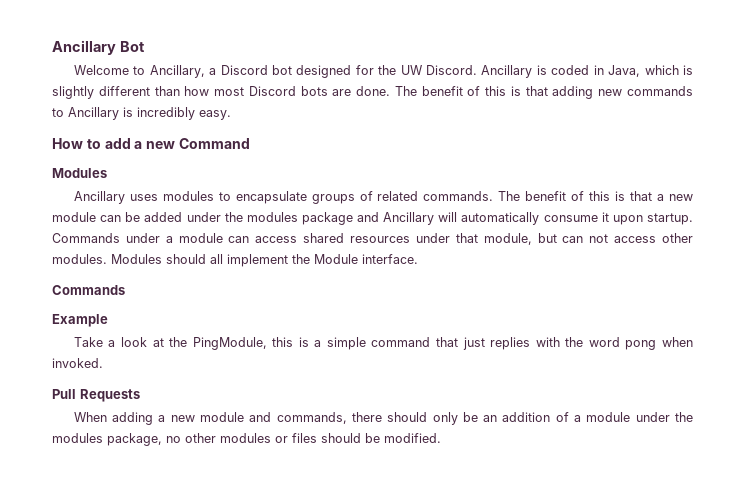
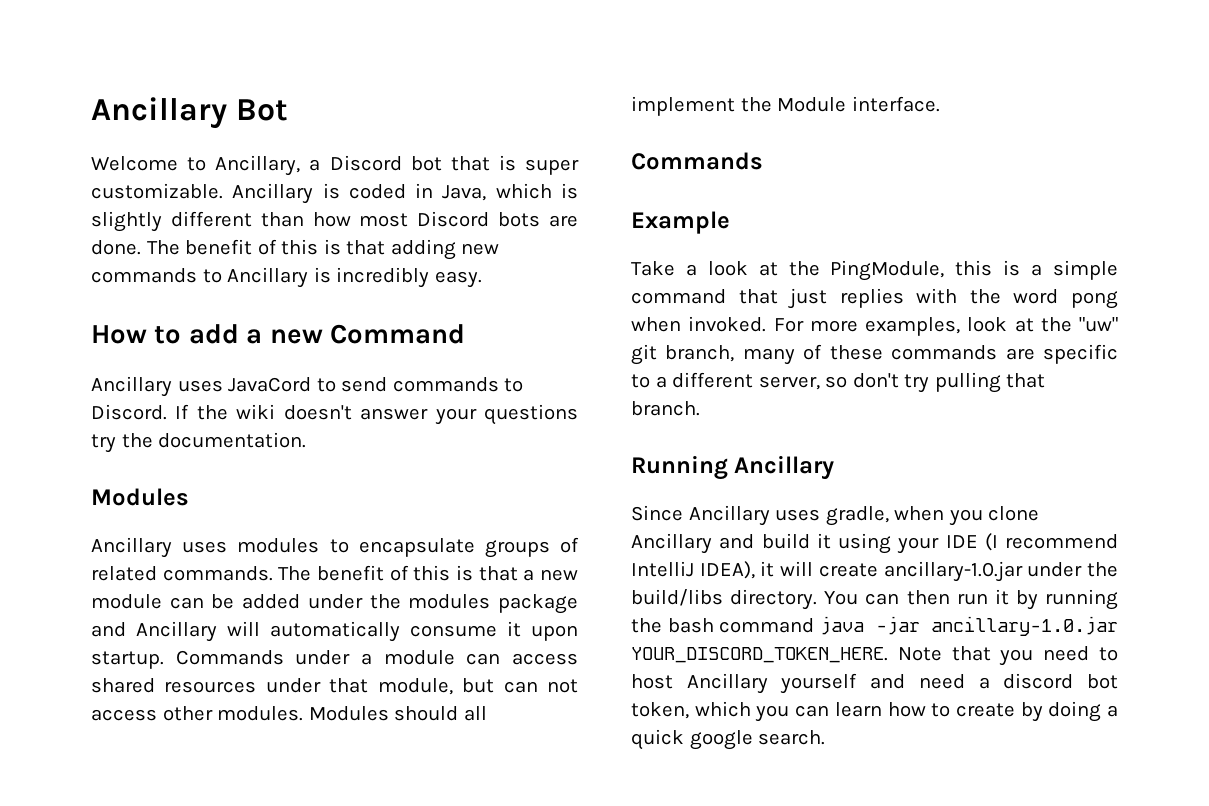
[296,65,478,78] designed for the UW Discord. -> [450,155,579,175] [91,183,223,199] that is super customizable.
(250, 143) none -> [91,376,524,397] [91,404,578,425] [91,432,307,453] // Ancillary uses JavaCord to send commands to Discord. If the wiki doesn't answer your questions try the documentation.
[52,389,140,402] [73,412,693,425] [52,433,441,446] // Pull Requests // When adding a new module and commands, there should only be an addition of a module under the modules package, no other modules or files should be modified. -> [773,317,1118,336] [631,344,1118,365] [631,372,1046,393] [631,401,700,416] [631,455,835,480] [631,505,1040,526] [631,533,1118,554] [631,561,1118,582] [631,589,1118,610] [631,616,1118,636] [631,646,1118,666] [631,673,1118,694] [631,701,1118,722] [631,729,826,750] For more examples, look at the "uw" git branch, many of these commands are specific to a different server, so don't try pulling that branch. // Running Ancillary // Since Ancillary uses gradle, when you clone Ancillary and build it using your IDE (I recommend IntelliJ IDEA), it will create ancillary-1.0.jar under the build/libs directory. You can then run it by running the bash command java -jar ancillary-1.0.jar YOUR_DISCORD_TOKEN_HERE. Note that you need to host Ancillary yourself and need a discord bot token, which you can learn how to create by doing a quick google search.

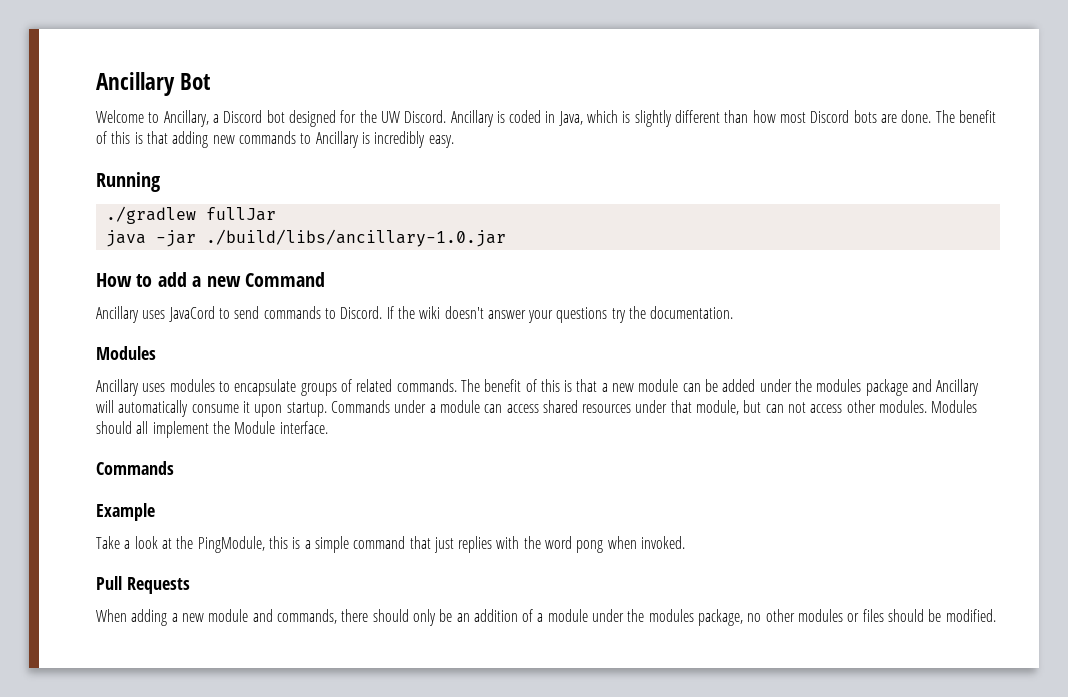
[450,155,579,175] [91,183,223,199] that is super customizable. -> [288,110,447,127] designed for the UW Discord.
(482, 279) none -> [96,172,160,192] [105,206,276,224] [105,229,506,247] // Running // ./gradlew fullJar // java -jar ./build/libs/ancillary-1.0.jar
[773,317,1118,336] [631,344,1118,365] [631,372,1046,393] [631,401,700,416] [631,455,835,480] [631,505,1040,526] [631,533,1118,554] [631,561,1118,582] [631,589,1118,610] [631,616,1118,636] [631,646,1118,666] [631,673,1118,694] [631,701,1118,722] [631,729,826,750] For more examples, look at the "uw" git branch, many of these commands are specific to a different server, so don't try pulling that branch. // Running Ancillary // Since Ancillary uses gradle, when you clone Ancillary and build it using your IDE (I recommend IntelliJ IDEA), it will create ancillary-1.0.jar under the build/libs directory. You can then run it by running the bash command java -jar ancillary-1.0.jar YOUR_DISCORD_TOKEN_HERE. Note that you need to host Ancillary yourself and need a discord bot token, which you can learn how to create by doing a quick google search. -> [96,576,190,594] [96,609,996,626] // Pull Requests // When adding a new module and commands, there should only be an addition of a module under the modules package, no other modules or files should be modified.

